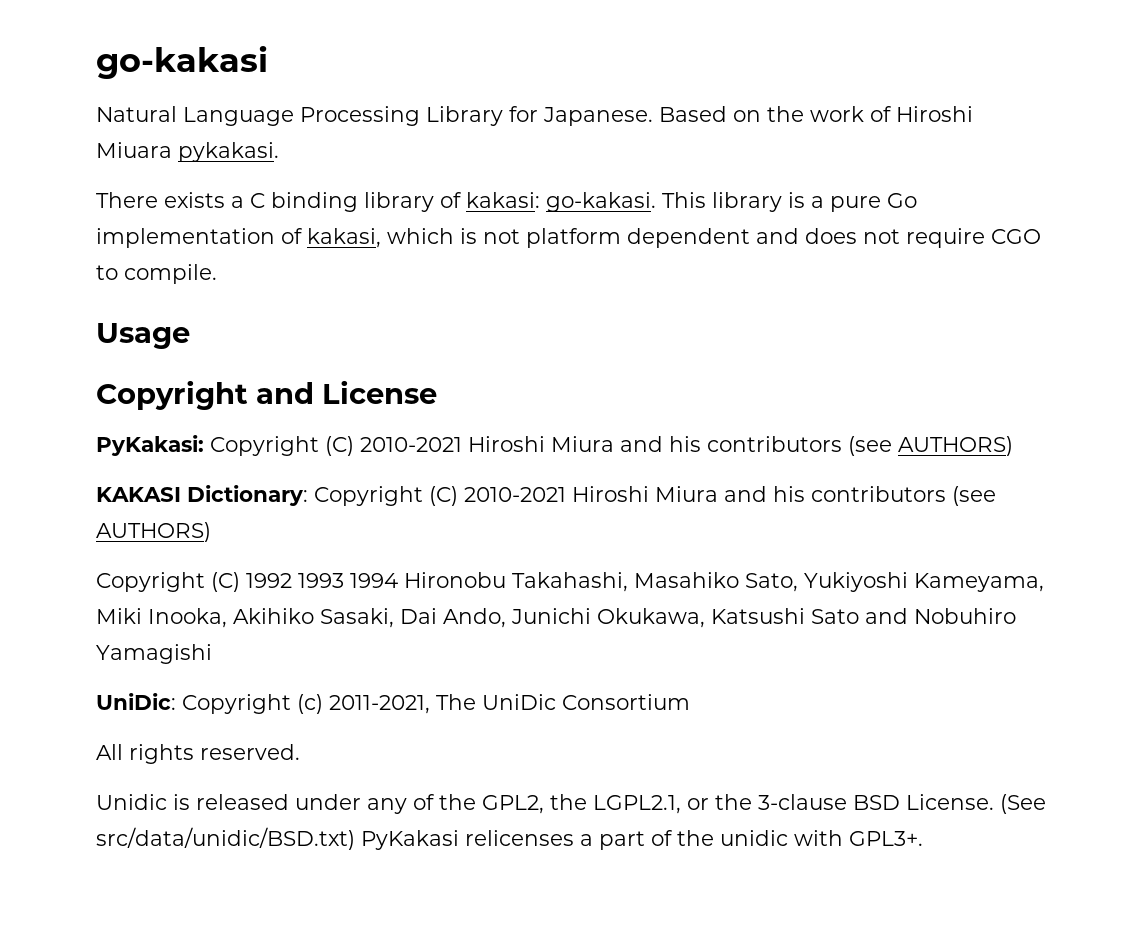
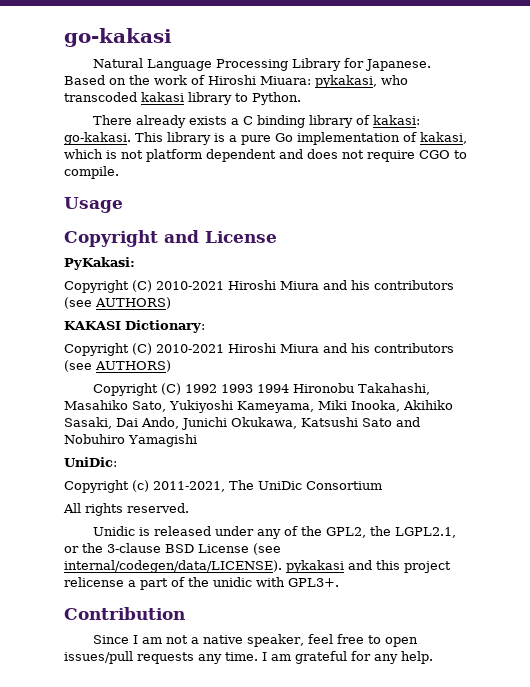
[96,142,279,162] Miuara pykakasi. -> [260,75,408,88] [64,92,301,105] Miuara: pykakasi, who transcoded kakasi library to Python.
(158, 200) none -> [136,115,187,128] already
(204, 445) none -> (135, 263) //
(308, 495) none -> (205, 326) //
(176, 701) none -> (117, 462) //
[906,794,1046,814] [96,827,574,850] License. (See src/data/unidic/BSD.txt) PyKakasi relicenses -> [198,543,281,555] [64,560,451,573] [64,577,124,587] License (see internal/codegen/data/LICENSE). pykakasi and this project relicense
(923, 838) none -> [64,607,185,620] [93,634,419,647] [64,651,433,664] // Contribution // Since I am not a native speaker, feel free to open issues/pull requests any time. I am grateful for any help.

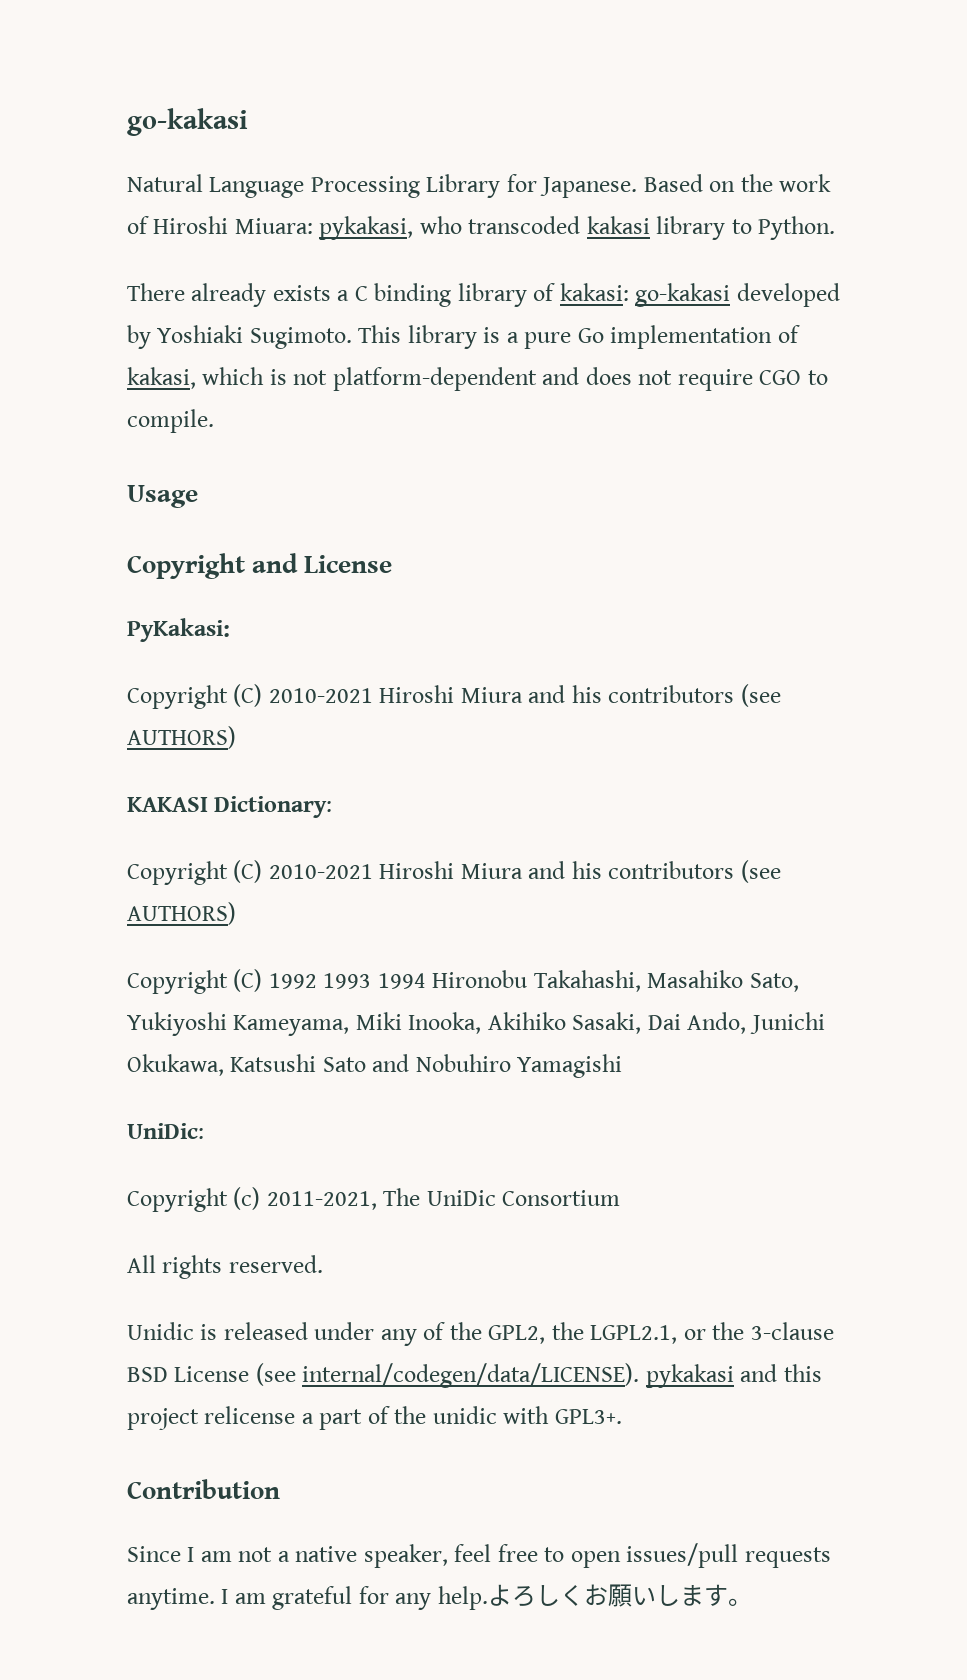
[64,132,131,145] go-kakasi. -> [635,283,840,307] [127,325,352,349] go-kakasi developed by Yoshiaki Sugimoto.
[146,149,276,162] platform dependent -> [332,367,537,391] platform-dependent
[198,652,258,664] any time. -> [127,1588,215,1610] anytime.
(433, 657) none -> [487,1584,752,1607] よろしくお願いします。

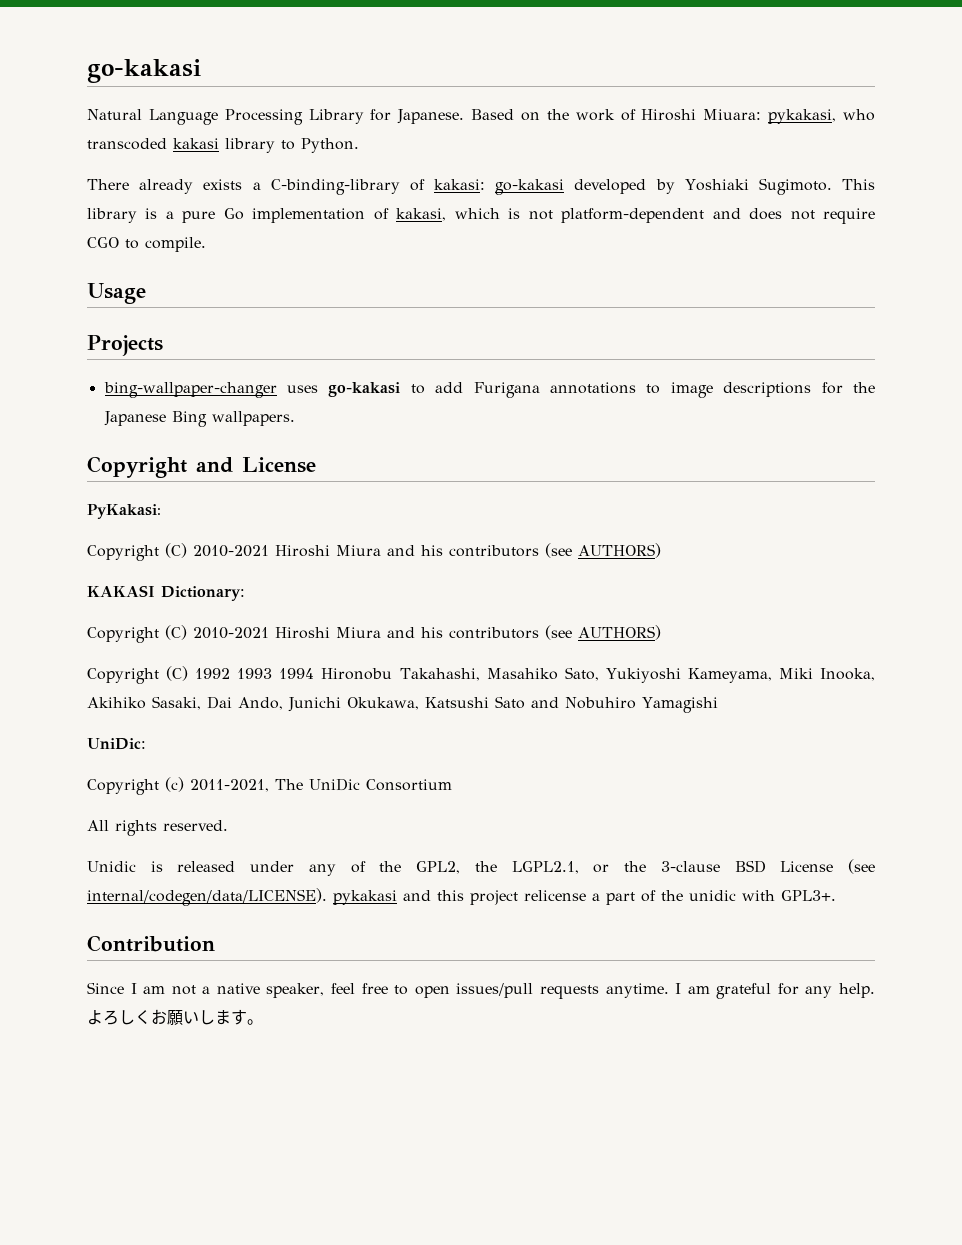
[354,283,527,307] C binding library -> [270,179,400,195] C-binding-library
(198, 496) none -> [87,335,163,356] [103,382,875,398] [103,411,295,427] // Projects // bing-wallpaper-changer uses go-kakasi to add Furigana annotations to image descriptions for the Japanese Bing wallpapers.

